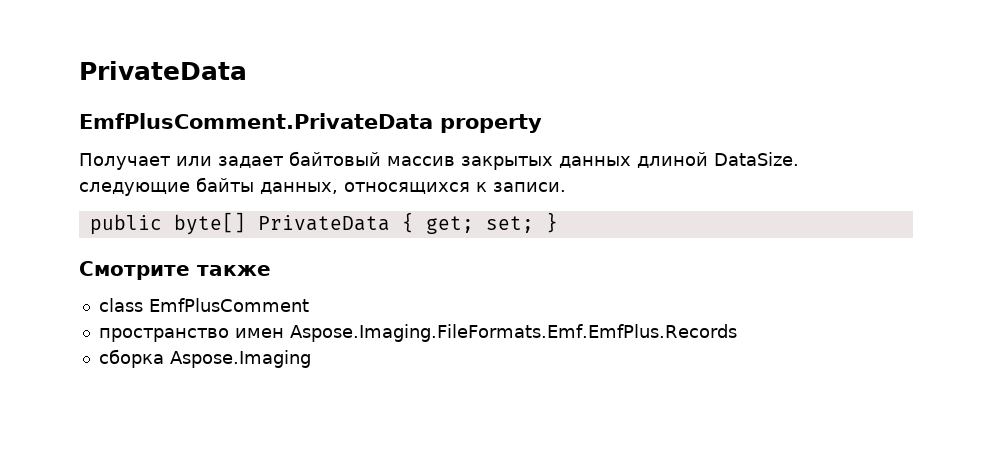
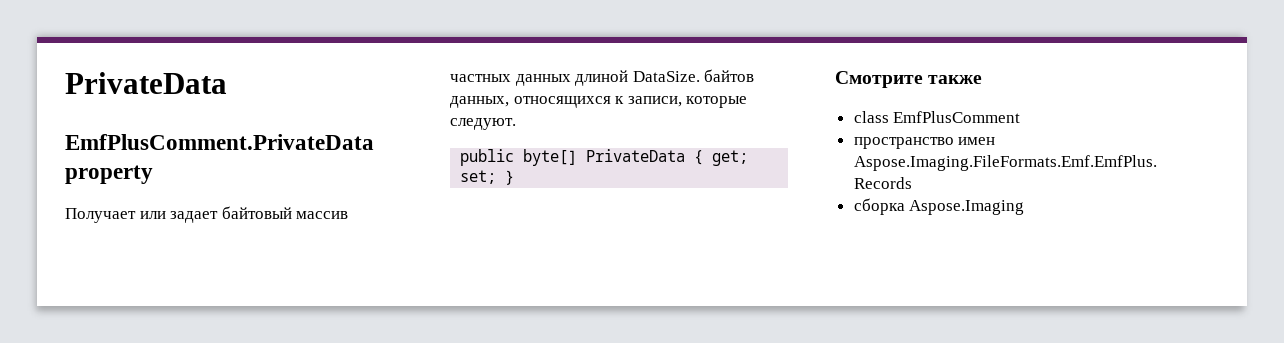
[461,156,553,170] закрытых -> [450,74,511,82] частных
[79,177,254,196] следующие байты -> [704,69,755,82] байтов
[493,182,566,192] записи. -> [627,96,748,108] [450,118,516,130] записи, которые следуют.

